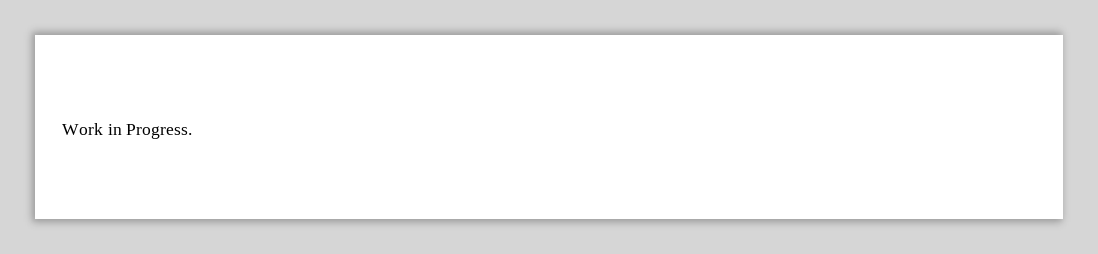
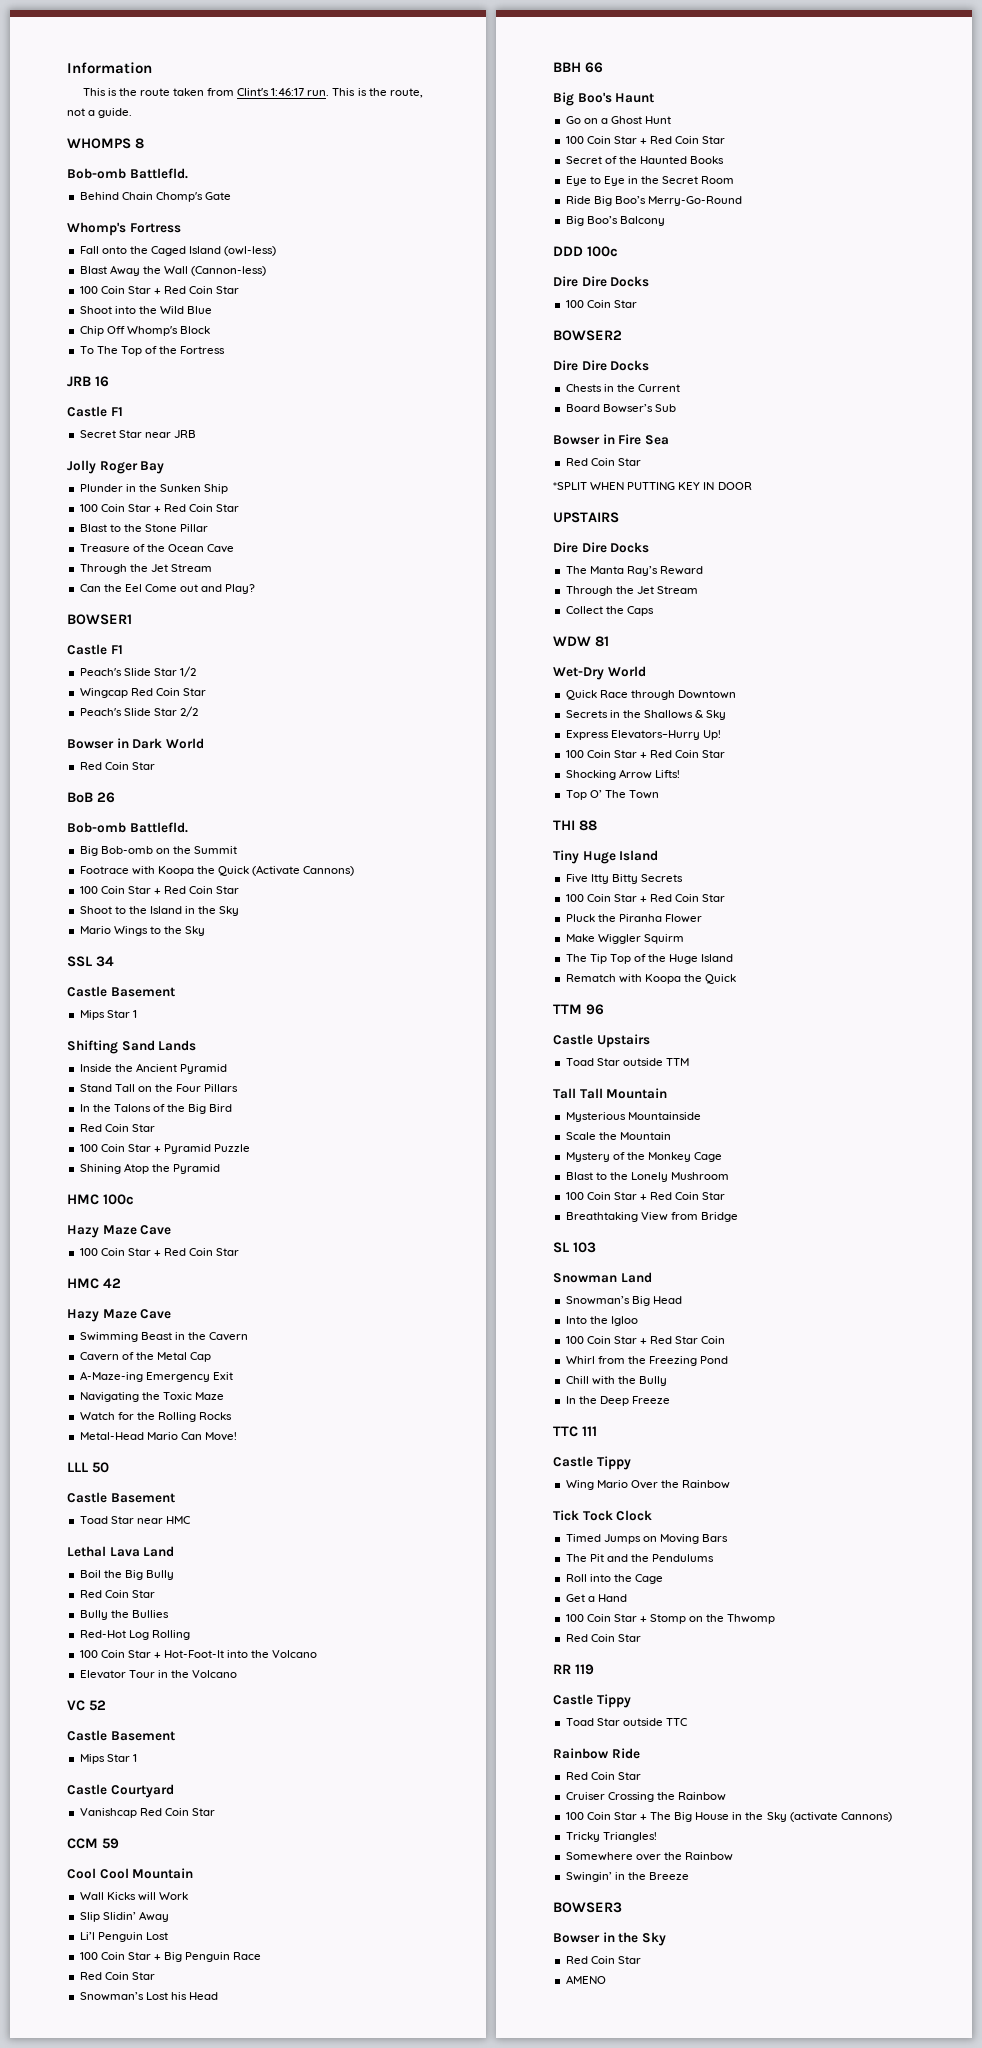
[62,123,193,139] Work in Progress. -> [67,62,152,74] [82,88,423,98] [67,108,133,118] [67,138,144,149] [67,168,188,179] [79,192,231,202] [67,222,181,236] [79,246,277,256] [79,265,267,276] [79,286,240,294] [79,306,213,314] [79,326,210,336] [79,346,226,356] [67,376,109,387] [67,406,123,417] [79,430,196,438] [67,460,165,474] [79,484,229,494] [79,504,240,512] [79,524,209,532] [79,544,235,553] [79,564,212,574] [79,584,256,594] [67,614,132,625] [67,644,123,655] [79,666,196,677] [79,688,206,698] [79,706,198,717] [67,738,204,749] [79,762,155,770] [67,792,115,803] [67,822,188,833] [79,846,238,856] [79,865,355,876] [79,886,240,894] [79,906,240,916] [79,926,206,936] [67,956,114,967] [67,986,175,997] [79,1010,137,1020] [67,1040,197,1054] [79,1063,227,1074] [79,1084,239,1092] [79,1104,233,1114] [79,1124,155,1132] [79,1144,251,1154] [79,1163,220,1174] [67,1194,134,1205] [67,1225,172,1238] [79,1248,240,1256] [67,1278,121,1289] [67,1309,172,1322] [79,1332,249,1342] [79,1352,212,1362] [79,1371,233,1382] [79,1392,224,1402] [79,1412,233,1422] [79,1432,237,1441] [67,1462,109,1473] [67,1492,175,1503] [79,1516,190,1524] [67,1546,175,1557] [79,1570,174,1580] [79,1590,155,1598] [79,1610,169,1620] [79,1630,190,1640] [79,1650,318,1658] [79,1670,238,1679] [67,1700,106,1711] [67,1730,175,1741] [79,1754,137,1764] [67,1784,174,1798] [79,1808,215,1818] [67,1838,119,1849] [67,1868,194,1879] [79,1892,188,1901] [79,1911,169,1922] [79,1932,168,1942] [79,1952,262,1962] [79,1972,155,1980] [79,1992,218,2001] [553,62,603,73] [553,92,655,106] [565,116,672,124] [565,136,726,144] [565,156,725,164] [565,176,735,186] [565,196,742,206] [565,216,665,226] [553,246,618,257] [553,276,650,287] [565,300,637,308] [553,330,622,341] [553,360,650,371] [565,384,680,392] [565,404,676,413] [553,434,669,445] [565,458,641,466] [553,482,752,490] [553,512,619,523] [553,542,650,553] [565,566,703,576] [565,586,698,596] [565,606,654,616] [553,636,609,647] [553,666,646,680] [565,690,736,700] [565,710,727,720] [565,730,721,740] [565,750,726,758] [565,769,680,780] [565,790,659,800] [553,820,597,831] [553,850,659,864] [565,874,683,884] [565,894,726,902] [565,914,702,923] [565,934,684,944] [565,954,734,964] [565,974,737,984] [553,1004,604,1015] [553,1034,650,1048] [565,1058,689,1066] [553,1088,668,1099] [565,1112,701,1122] [565,1132,671,1140] [565,1152,723,1162] [565,1172,730,1182] [565,1192,726,1200] [565,1212,738,1222] [553,1242,596,1253] [553,1272,652,1283] [565,1296,682,1306] [565,1316,638,1326] [565,1336,726,1344] [565,1356,729,1366] [565,1376,667,1386] [565,1396,670,1406] [553,1426,597,1437] [553,1456,631,1470] [565,1480,731,1490] [553,1510,653,1521] [565,1534,729,1544] [565,1554,715,1562] [565,1574,663,1584] [565,1594,627,1602] [565,1614,776,1624] [565,1634,641,1642] [553,1664,594,1675] [553,1694,631,1708] [565,1718,687,1726] [553,1748,640,1759] [565,1772,641,1780] [565,1792,726,1802] [565,1812,892,1822] [565,1832,657,1842] [565,1852,733,1861] [565,1872,689,1882] [553,1902,622,1913] [553,1932,666,1946] [565,1956,641,1964] [565,1975,606,1984] Information // This is the route taken from Clint's 1:46:17 run. This is the route, not a guide. // WHOMPS 8 // Bob-omb Battlefld. // Behind Chain Chomp's Gate // Whomp's Fortress // Fall onto the Caged Island (owl-less) // Blast Away the Wall (Cannon-less) // 100 Coin Star + Red Coin Star // Shoot into the Wild Blue // Chip Off Whomp's Block // To The Top of the Fortress // JRB 16 // Castle F1 // Secret Star near JRB // Jolly Roger Bay // Plunder in the Sunken Ship // 100 Coin Star + Red Coin Star // Blast to the Stone Pillar // Treasure of the Ocean Cave // Through the Jet Stream // Can the Eel Come out and Play? // BOWSER1 // Castle F1 // Peach's Slide Star 1/2 // Wingcap Red Coin Star // Peach's Slide Star 2/2 // Bowser in Dark World // Red Coin Star // BoB 26 // Bob-omb Battlefld. // Big Bob-omb on the Summit // Footrace with Koopa the Quick (Activate Cannons) // 100 Coin Star + Red Coin Star // Shoot to the Island in the Sky // Mario Wings to the Sky // SSL 34 // Castle Basement // Mips Star 1 // Shifting Sand Lands // Inside the Ancient Pyramid // Stand Tall on the Four Pillars // In the Talons of the Big Bird // Red Coin Star // 100 Coin Star + Pyramid Puzzle // Shining Atop the Pyramid // HMC 100c // Hazy Maze Cave // 100 Coin Star + Red Coin Star // HMC 42 // Hazy Maze Cave // Swimming Beast in the Cavern // Cavern of the Metal Cap // A-Maze-ing Emergency Exit // Navigating the Toxic Maze // Watch for the Rolling Rocks // Metal-Head Mario Can Move! // LLL 50 // Castle Basement // Toad Star near HMC // Lethal Lava Land // Boil the Big Bully // Red Coin Star // Bully the Bullies // Red-Hot Log Rolling // 100 Coin Star + Hot-Foot-It into the Volcano // Elevator Tour in the Volcano // VC 52 // Castle Basement // Mips Star 1 // Castle Courtyard // Vanishcap Red Coin Star // CCM 59 // Cool Cool Mountain // Wall Kicks will Work // Slip Slidin’ Away // Li’l Penguin Lost // 100 Coin Star + Big Penguin Race // Red Coin Star // Snowman’s Lost his Head // BBH 66 // Big Boo's Haunt // Go on a Ghost Hunt // 100 Coin Star + Red Coin Star // Secret of the Haunted Books // Eye to Eye in the Secret Room // Ride Big Boo’s Merry-Go-Round // Big Boo’s Balcony // DDD 100c // Dire Dire Docks // 100 Coin Star // BOWSER2 // Dire Dire Docks // Chests in the Current // Board Bowser’s Sub // Bowser in Fire Sea // Red Coin Star // *SPLIT WHEN PUTTING KEY IN DOOR // UPSTAIRS // Dire Dire Docks // The Manta Ray’s Reward // Through the Jet Stream // Collect the Caps // WDW 81 // Wet-Dry World // Quick Race through Downtown // Secrets in the Shallows & Sky // Express Elevators–Hurry Up! // 100 Coin Star + Red Coin Star // Shocking Arrow Lifts! // Top O’ The Town // THI 88 // Tiny Huge Island // Five Itty Bitty Secrets // 100 Coin Star + Red Coin Star // Pluck the Piranha Flower // Make Wiggler Squirm // The Tip Top of the Huge Island // Rematch with Koopa the Quick // TTM 96 // Castle Upstairs // Toad Star outside TTM // Tall Tall Mountain // Mysterious Mountainside // Scale the Mountain // Mystery of the Monkey Cage // Blast to the Lonely Mushroom // 100 Coin Star + Red Coin Star // Breathtaking View from Bridge // SL 103 // Snowman Land // Snowman’s Big Head // Into the Igloo // 100 Coin Star + Red Star Coin // Whirl from the Freezing Pond // Chill with the Bully // In the Deep Freeze // TTC 111 // Castle Tippy // Wing Mario Over the Rainbow // Tick Tock Clock // Timed Jumps on Moving Bars // The Pit and the Pendulums // Roll into the Cage // Get a Hand // 100 Coin Star + Stomp on the Thwomp // Red Coin Star // RR 119 // Castle Tippy // Toad Star outside TTC // Rainbow Ride // Red Coin Star // Cruiser Crossing the Rainbow // 100 Coin Star + The Big House in the Sky (activate Cannons) // Tricky Triangles! // Somewhere over the Rainbow // Swingin’ in the Breeze // BOWSER3 // Bowser in the Sky // Red Coin Star // AMENO

